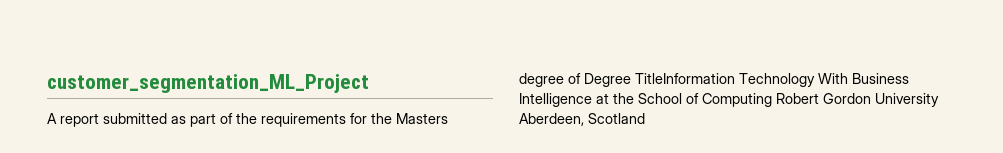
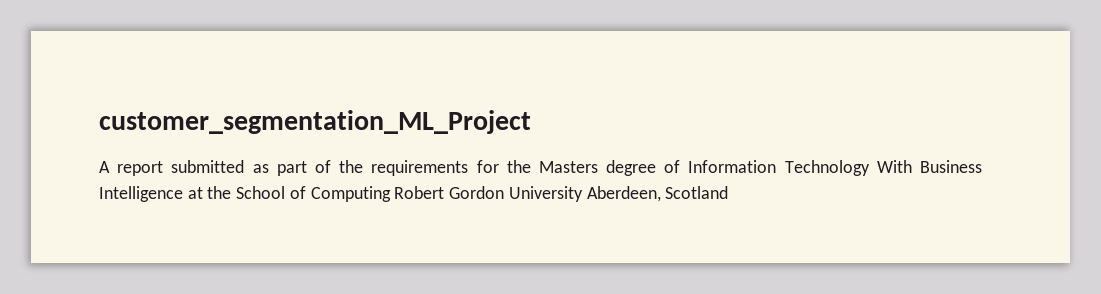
[584,73,735,87] Degree TitleInformation -> [688,160,777,173] Information

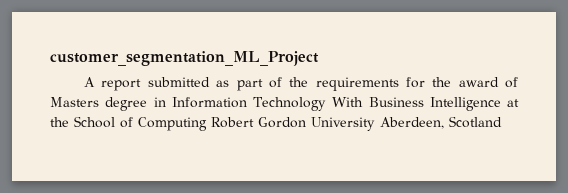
(531, 166) none -> [458,77,519,88] award of
[664,160,681,173] of -> [153,97,166,107] in

